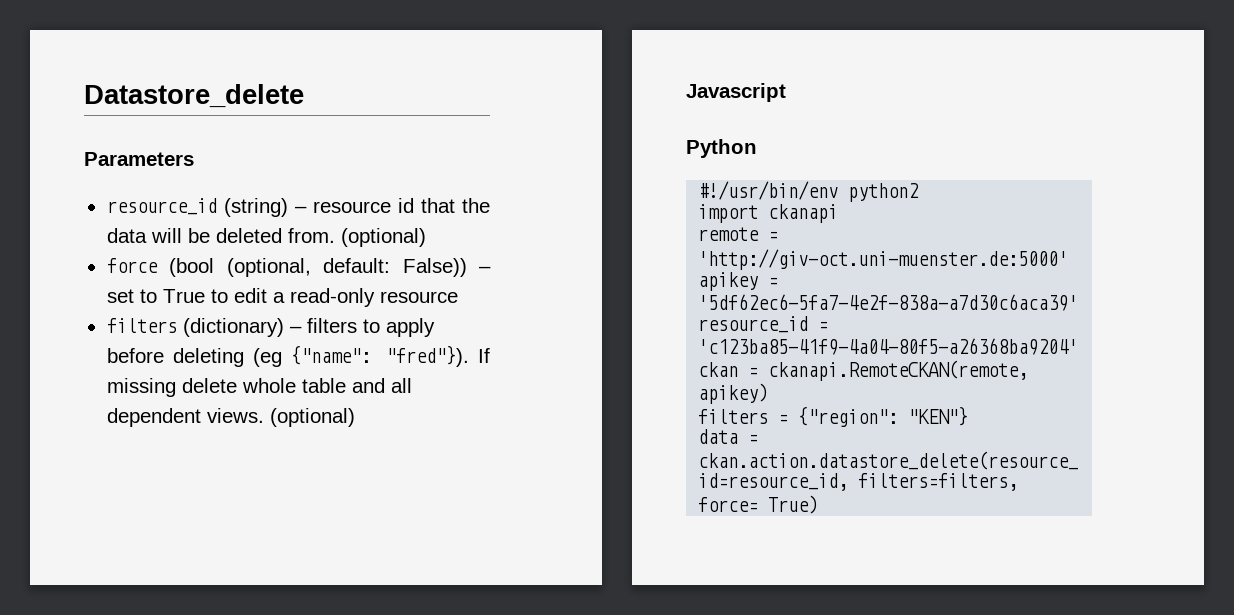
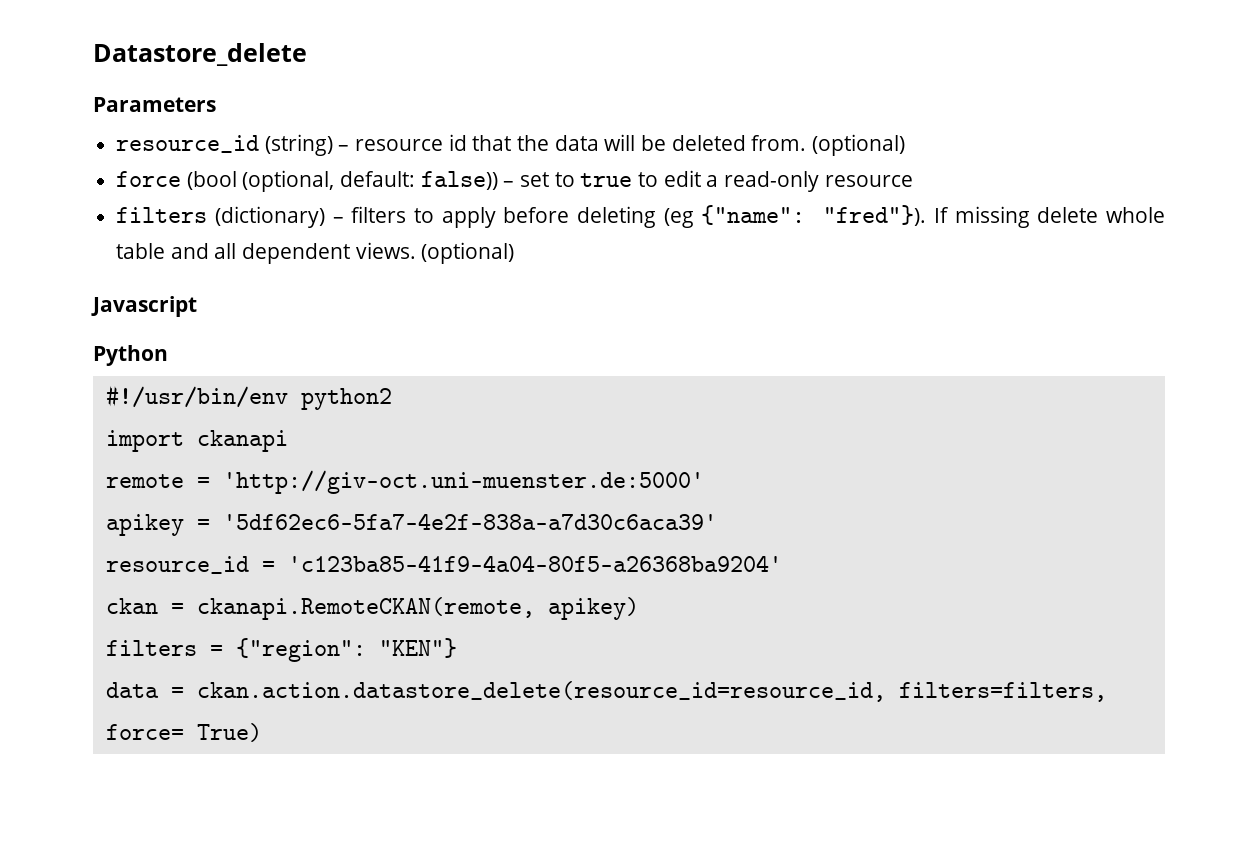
[402,258,467,277] False)) -> [420,171,498,190] false))
[162,289,205,303] True -> [580,173,633,187] true

